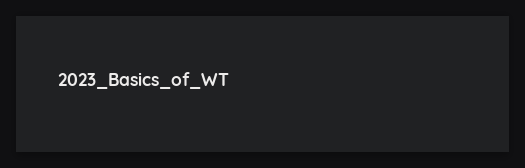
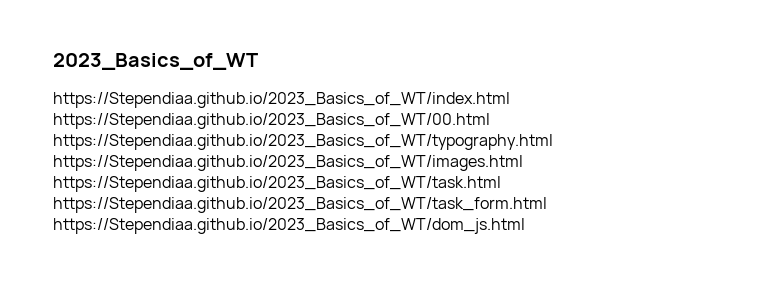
(229, 80) none -> [53,92,510,108] [53,113,490,129] [53,134,553,150] [53,155,523,171] [53,176,501,192] [53,197,547,213] [53,218,525,234] // https://Stependiaa.github.io/2023_Basics_of_WT/index.html https://Stependiaa.github.io/2023_Basics_of_WT/00.html https://Stependiaa.github.io/2023_Basics_of_WT/typography.html https://Stependiaa.github.io/2023_Basics_of_WT/images.html https://Stependiaa.github.io/2023_Basics_of_WT/task.html https://Stependiaa.github.io/2023_Basics_of_WT/task_form.html https://Stependiaa.github.io/2023_Basics_of_WT/dom_js.html

